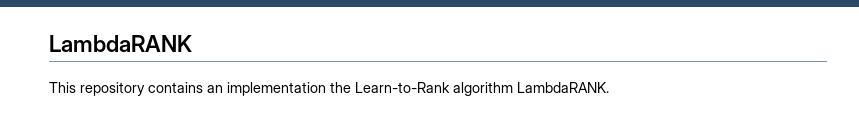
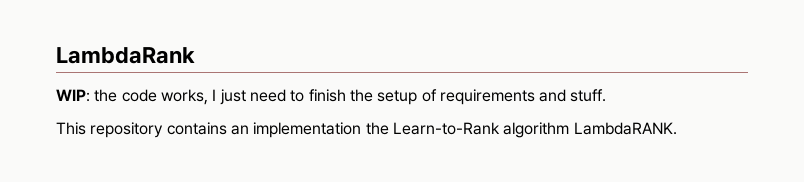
[49,35,192,52] LambdaRANK -> [56,47,195,64] [56,89,607,105] LambdaRank // WIP: the code works, I just need to finish the setup of requirements and stuff.

